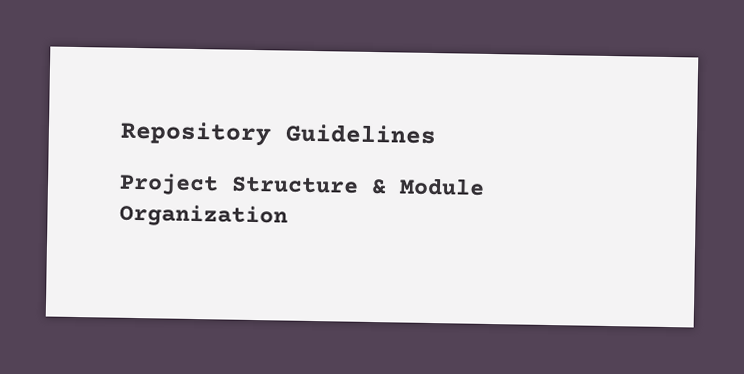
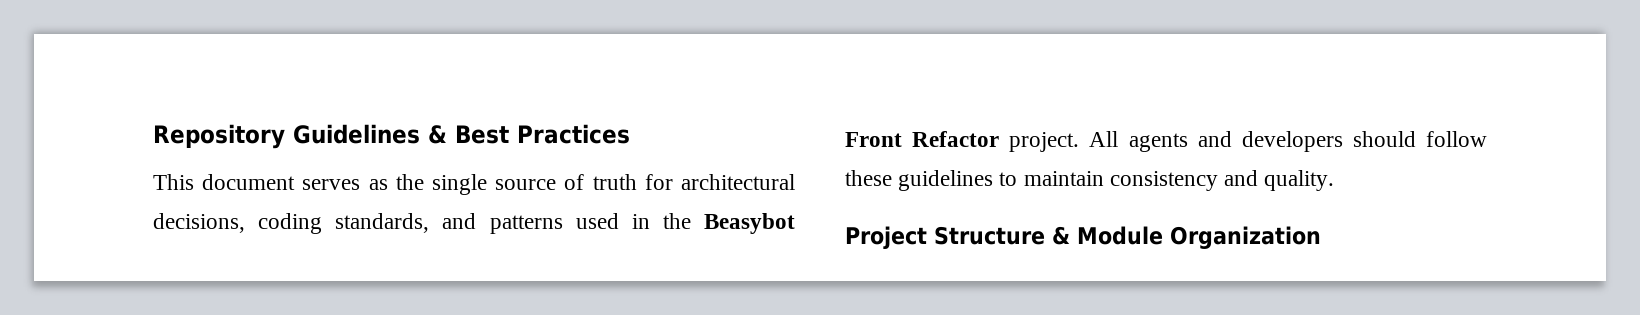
(437, 134) none -> [428,124,630,144] [153,174,795,195] [153,213,795,234] [845,131,1487,152] [845,170,1335,191] & Best Practices // This document serves as the single source of truth for architectural decisions, coding standards, and patterns used in the Beasybot Front Refactor project. All agents and developers should follow these guidelines to maintain consistency and quality.

